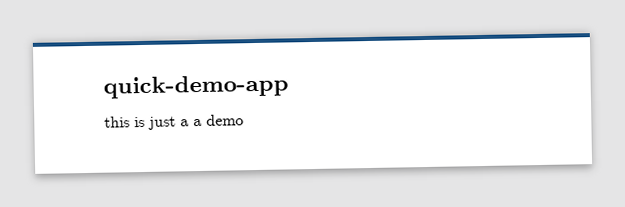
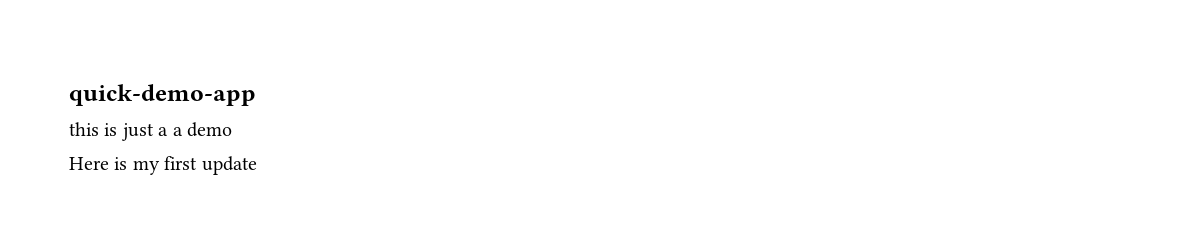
(244, 120) none -> [69,156,257,175] // Here is my first update

